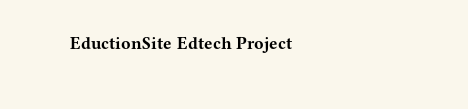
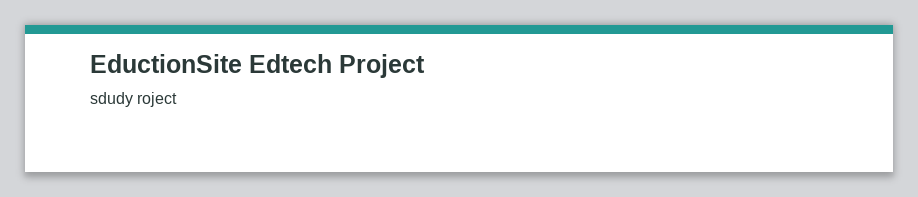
(293, 44) none -> [90,92,178,107] // sdudy roject

